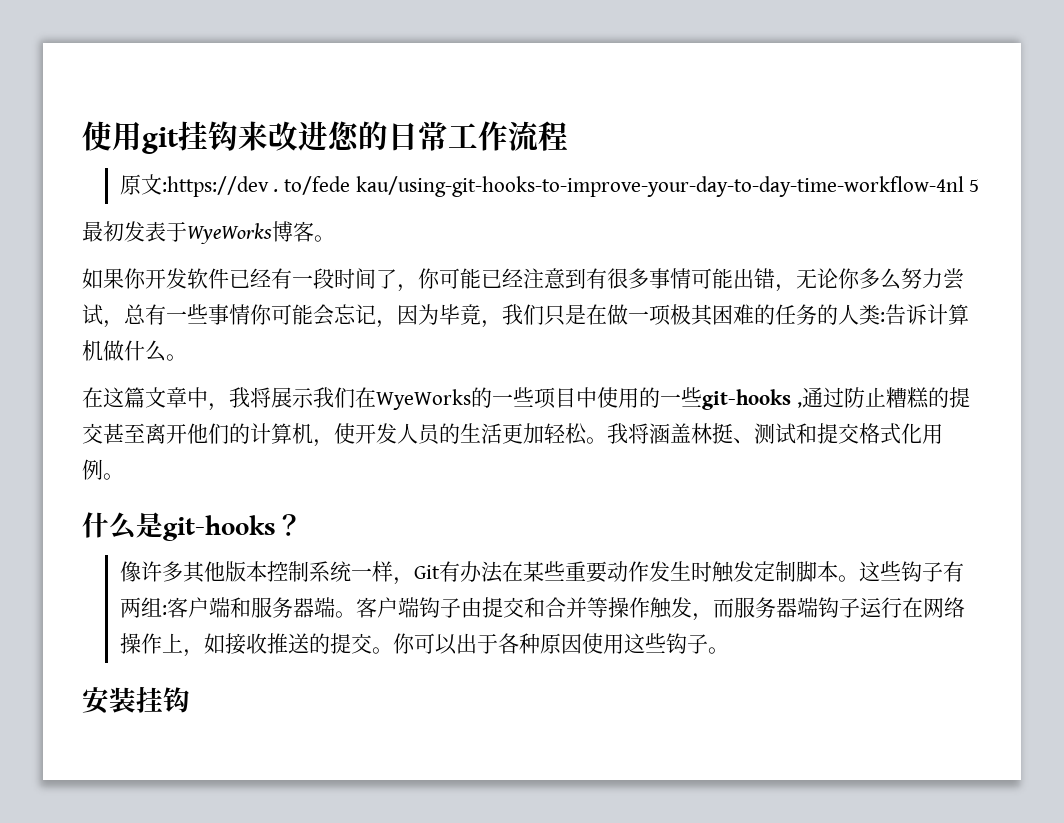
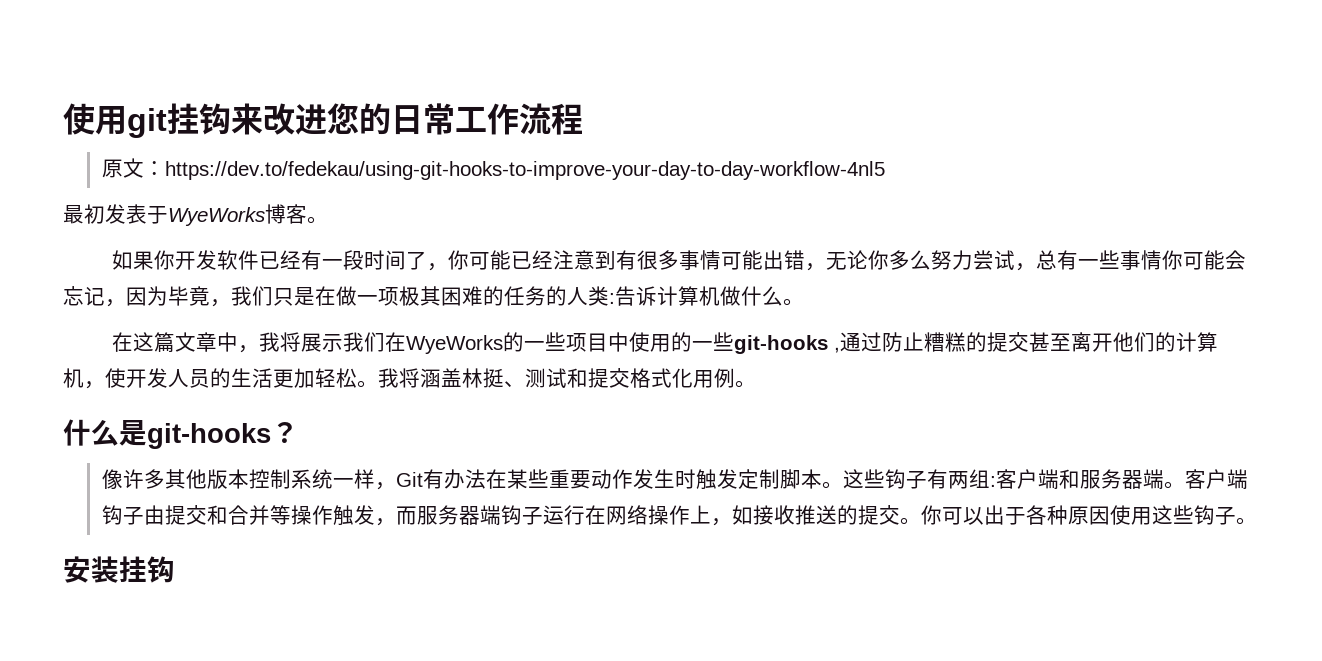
[161,176,980,197] :https://dev . to/fede kau/using-git-hooks-to-improve-your-day-to-day-time-workflow-4nl 5 -> [143,161,885,180] ：https://dev.to/fedekau/using-git-hooks-to-improve-your-day-to-day-workflow-4nl5

